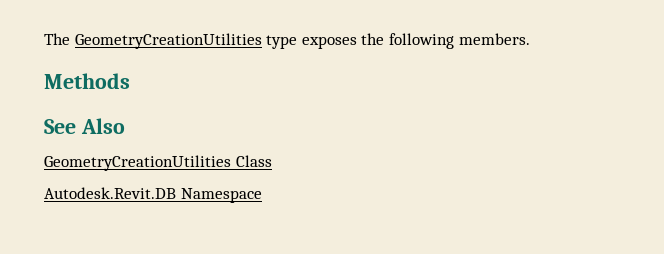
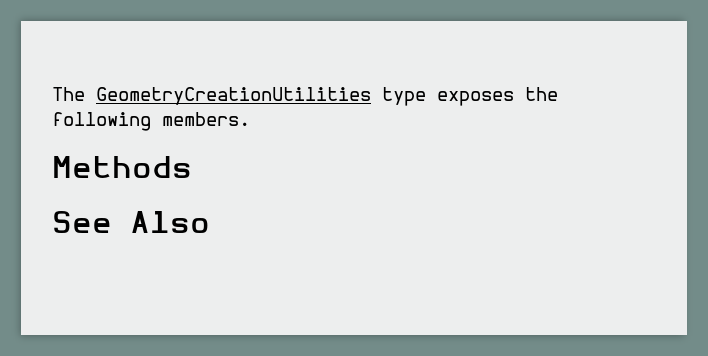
[44,155,272,171] [44,187,262,203] // GeometryCreationUtilities Class // Autodesk.Revit.DB Namespace -> (210, 222) none

